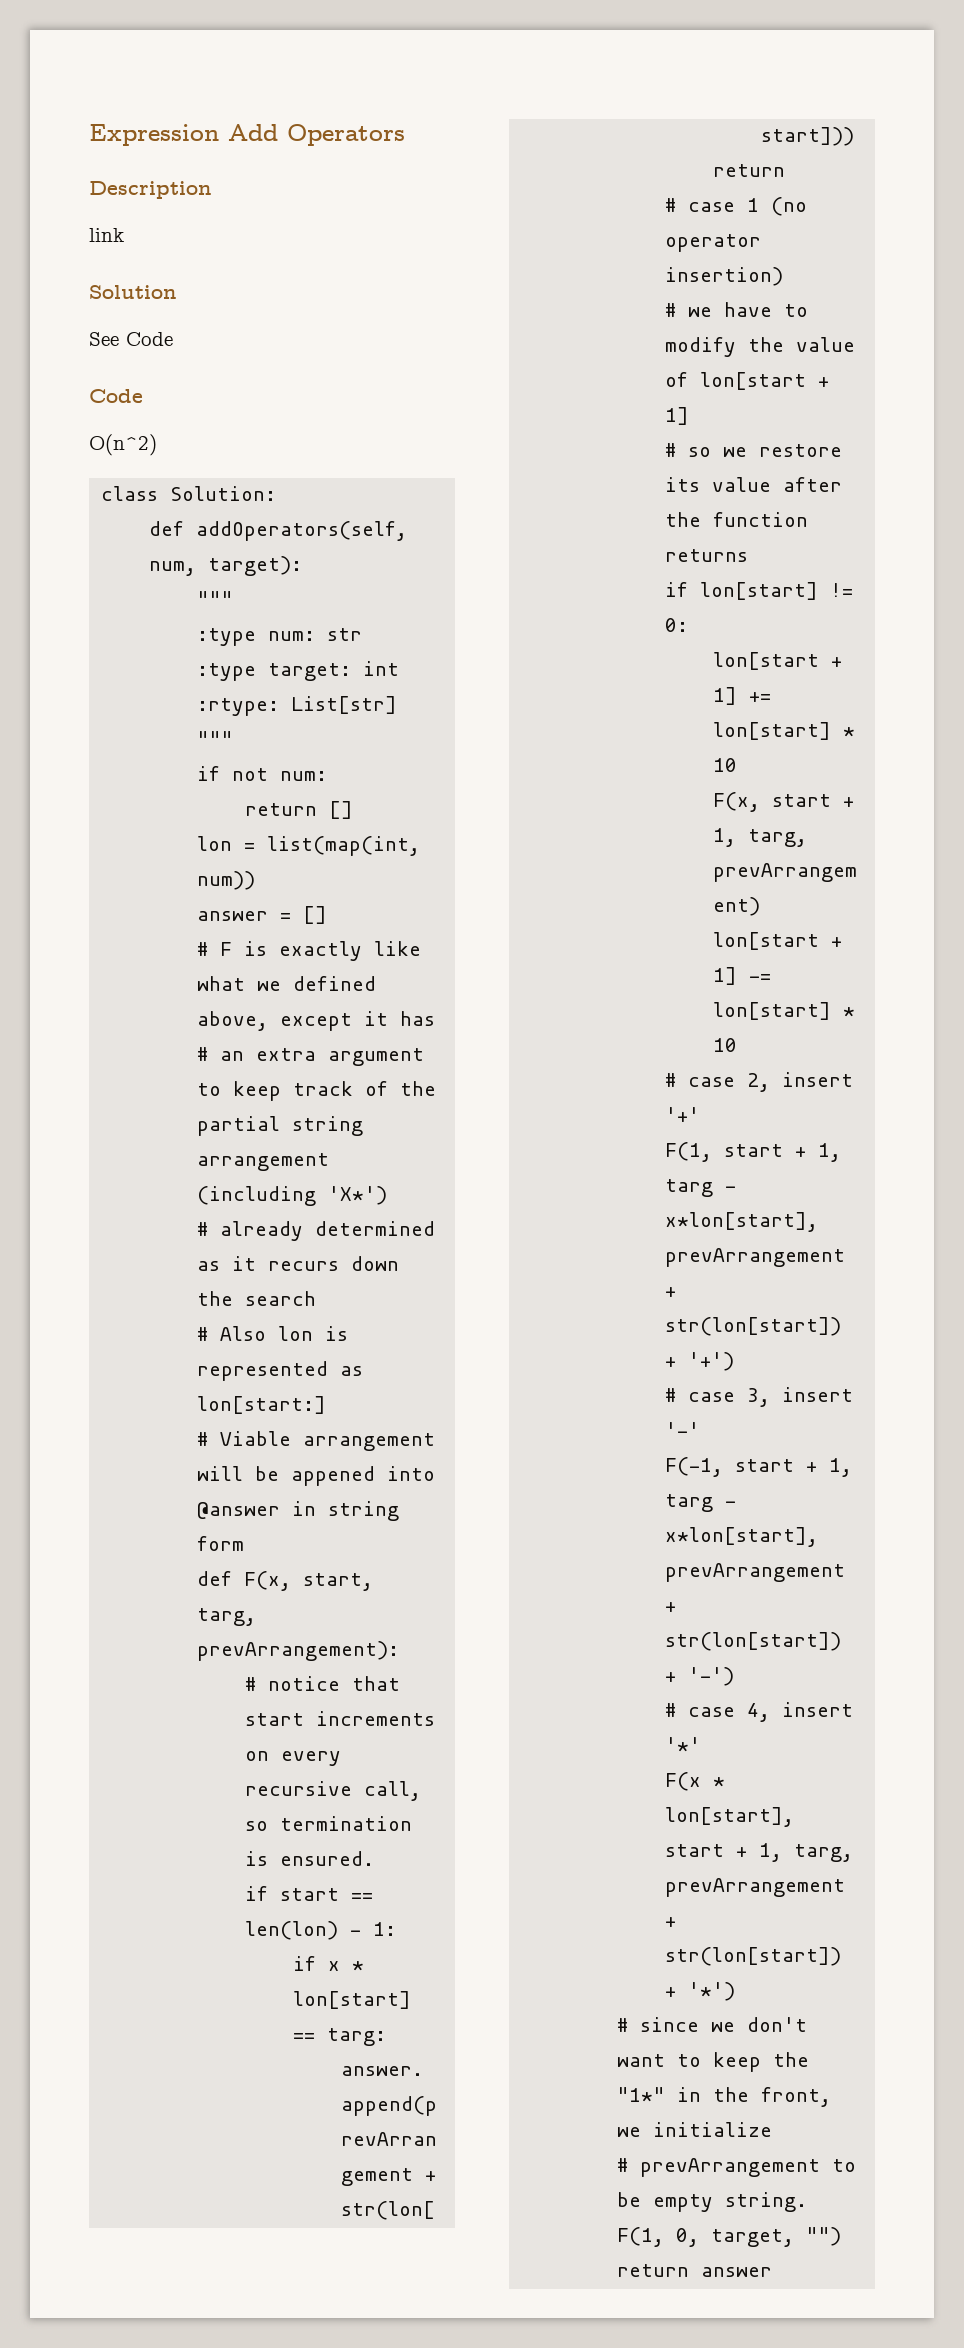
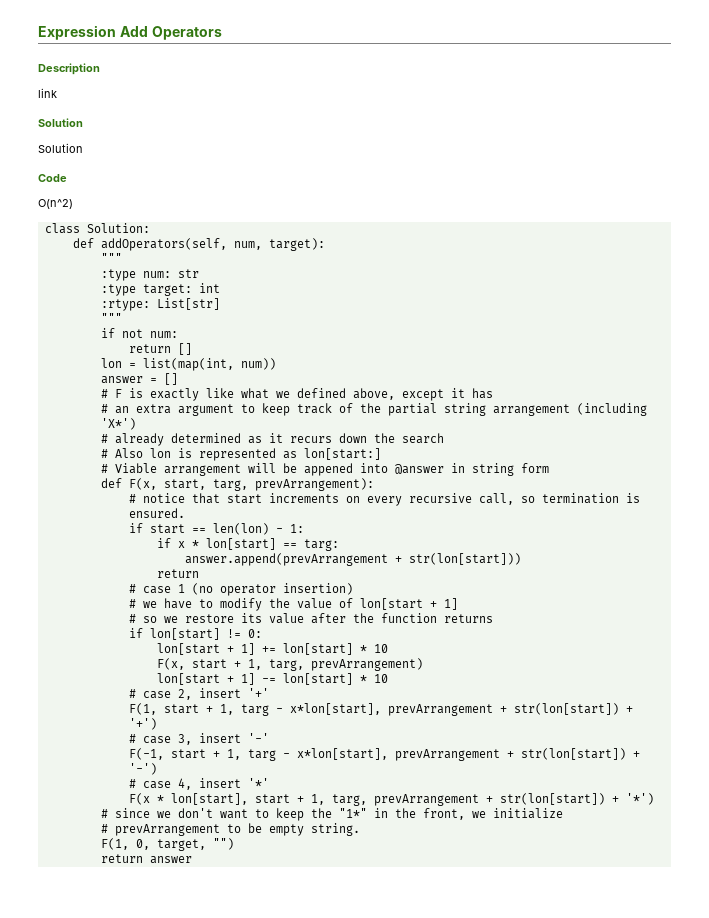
[89,332,173,346] See Code -> [38,143,83,153] Solution

